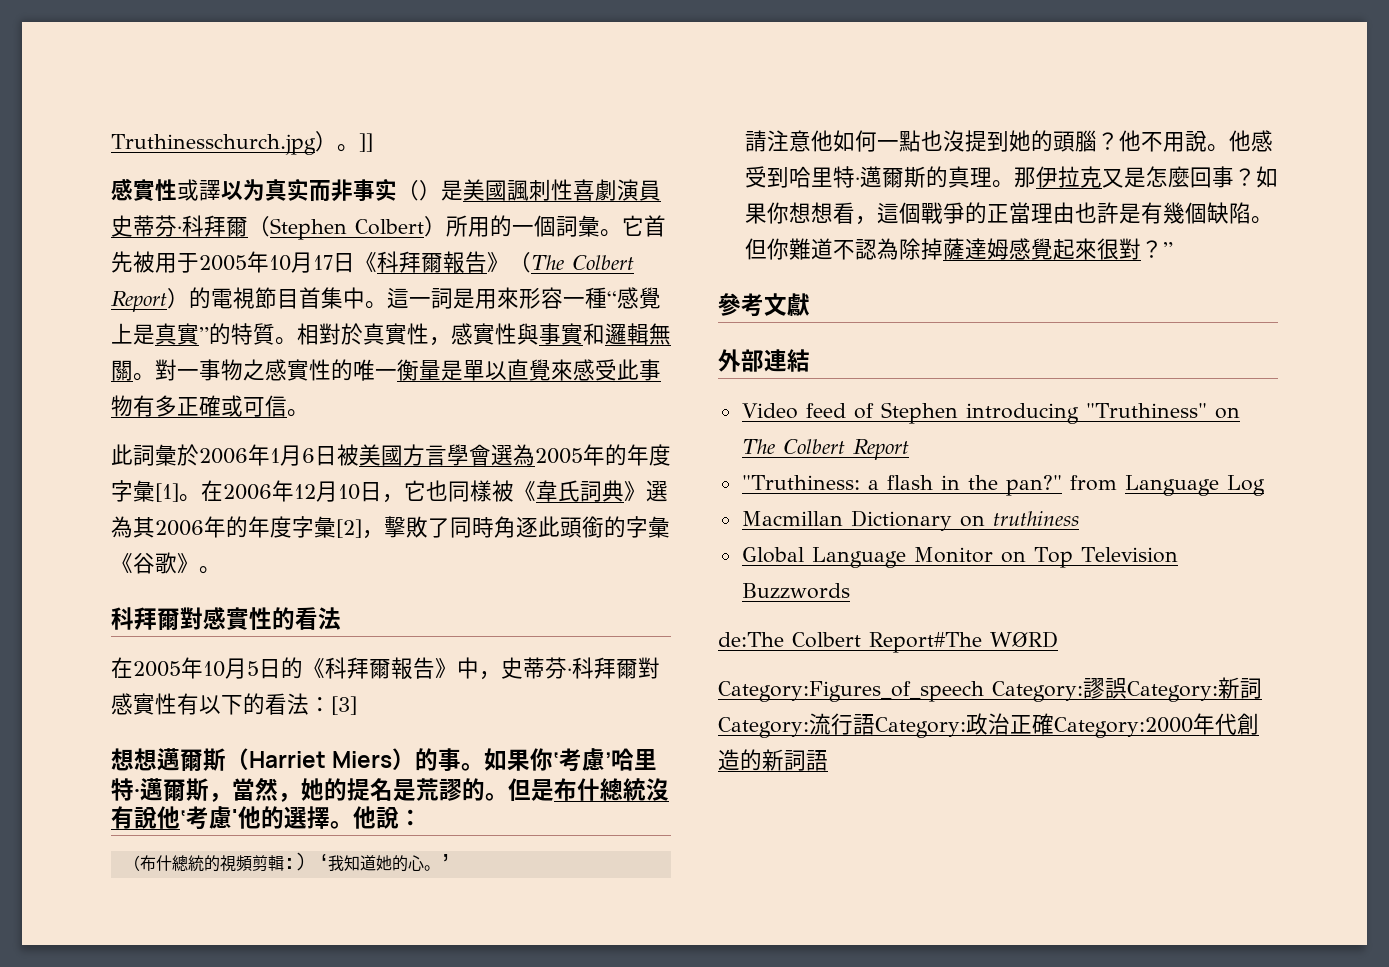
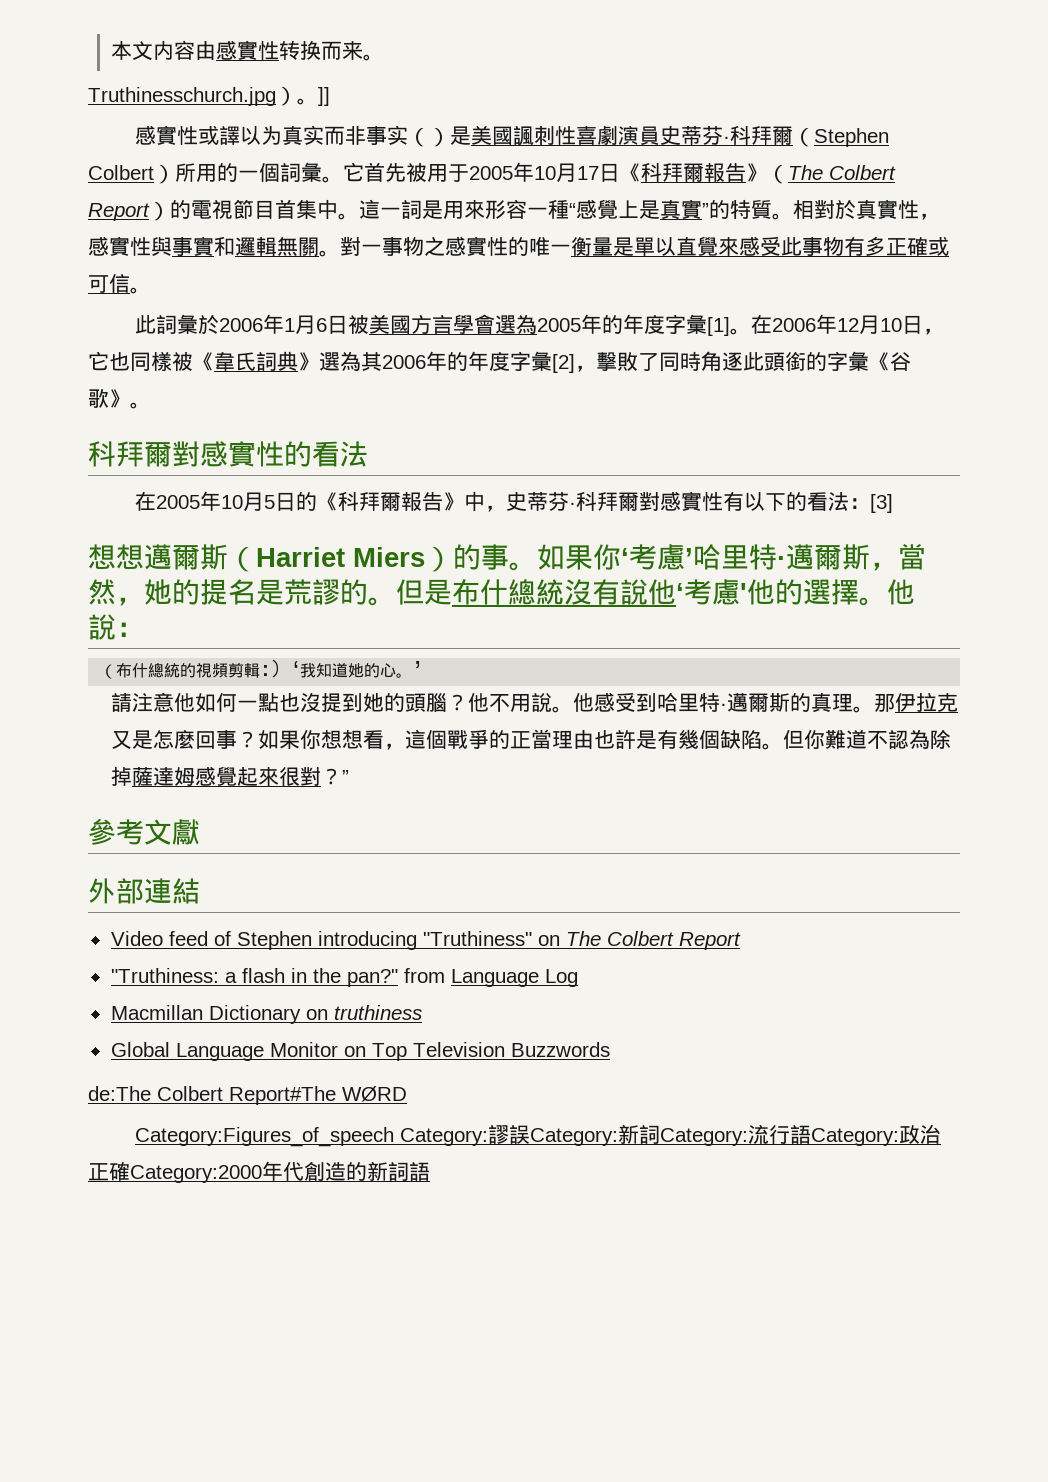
(111, 144) none -> [111,40,385,61] 本文内容由感實性转换而来。 //

